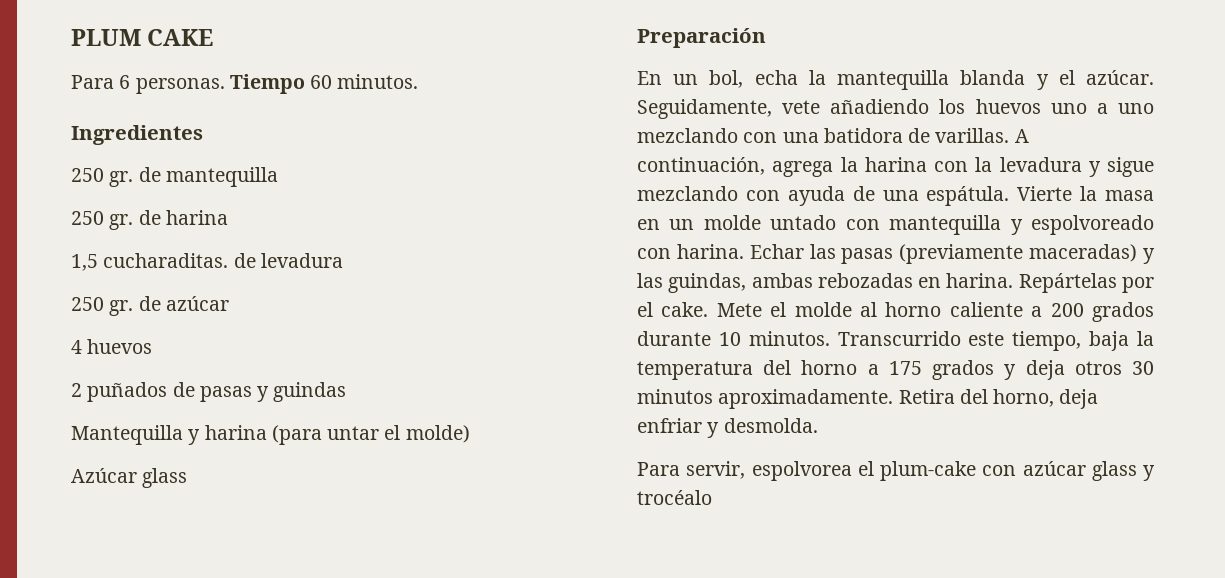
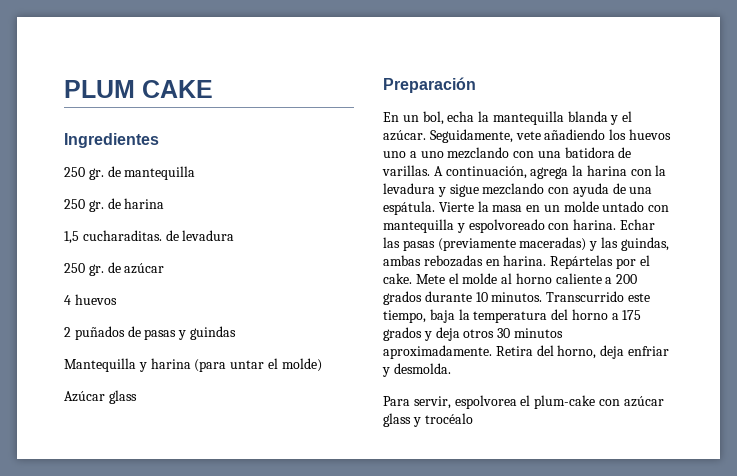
[71,74,419,94] // Para 6 personas. Tiempo 60 minutos. -> (213, 89) none

